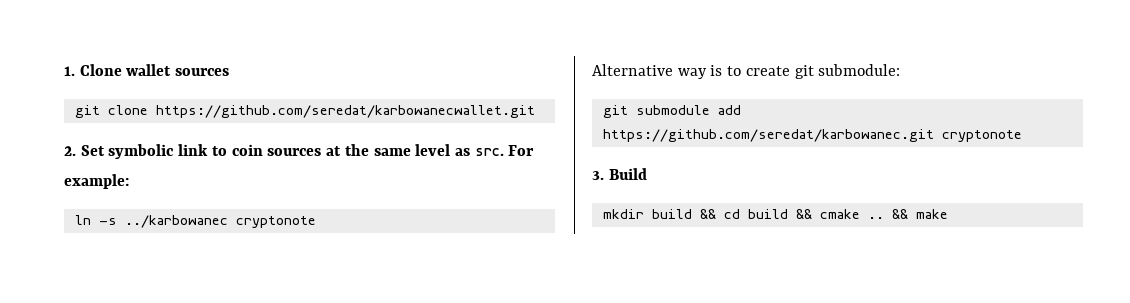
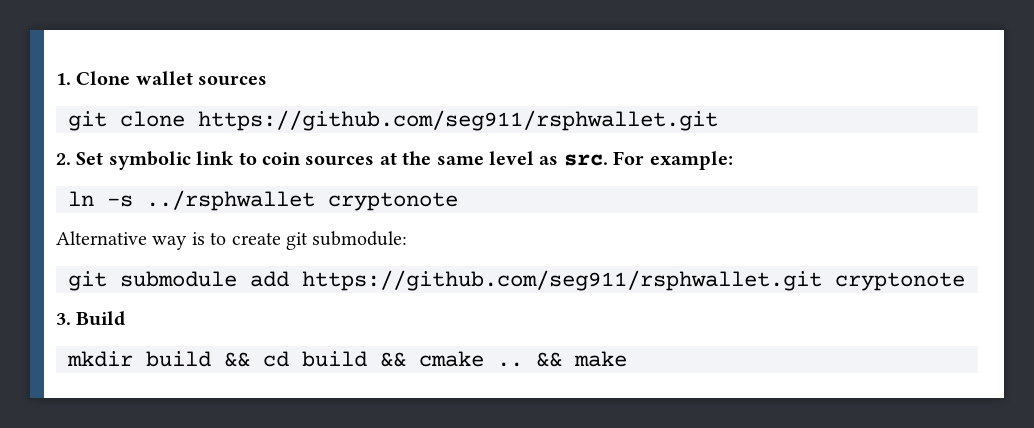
[155,105,535,118] https://github.com/seredat/karbowanecwallet.git -> [198,110,718,131] https://github.com/seg911/rsphwallet.git
[124,215,228,228] ../karbowanec -> [146,190,315,211] ../rsphwallet
[602,129,934,142] https://github.com/seredat/karbowanec.git -> [302,270,822,291] https://github.com/seg911/rsphwallet.git

